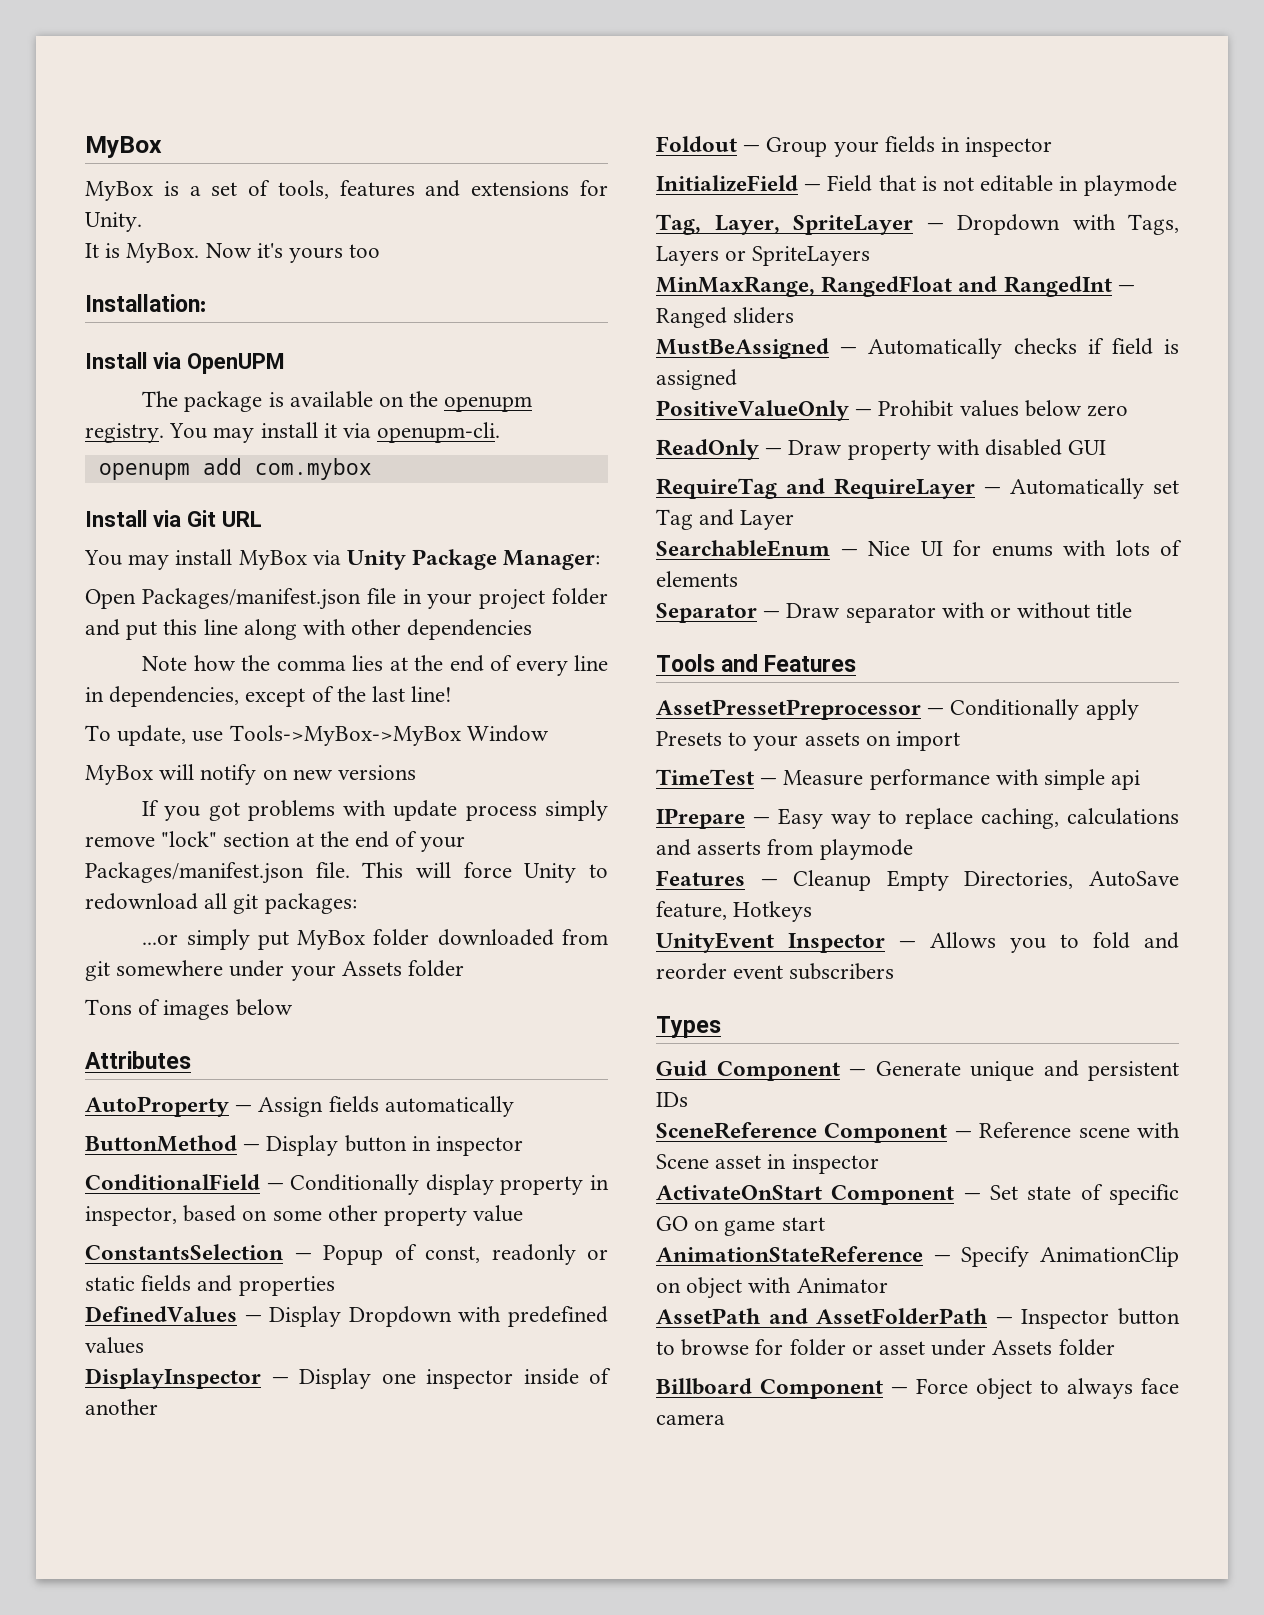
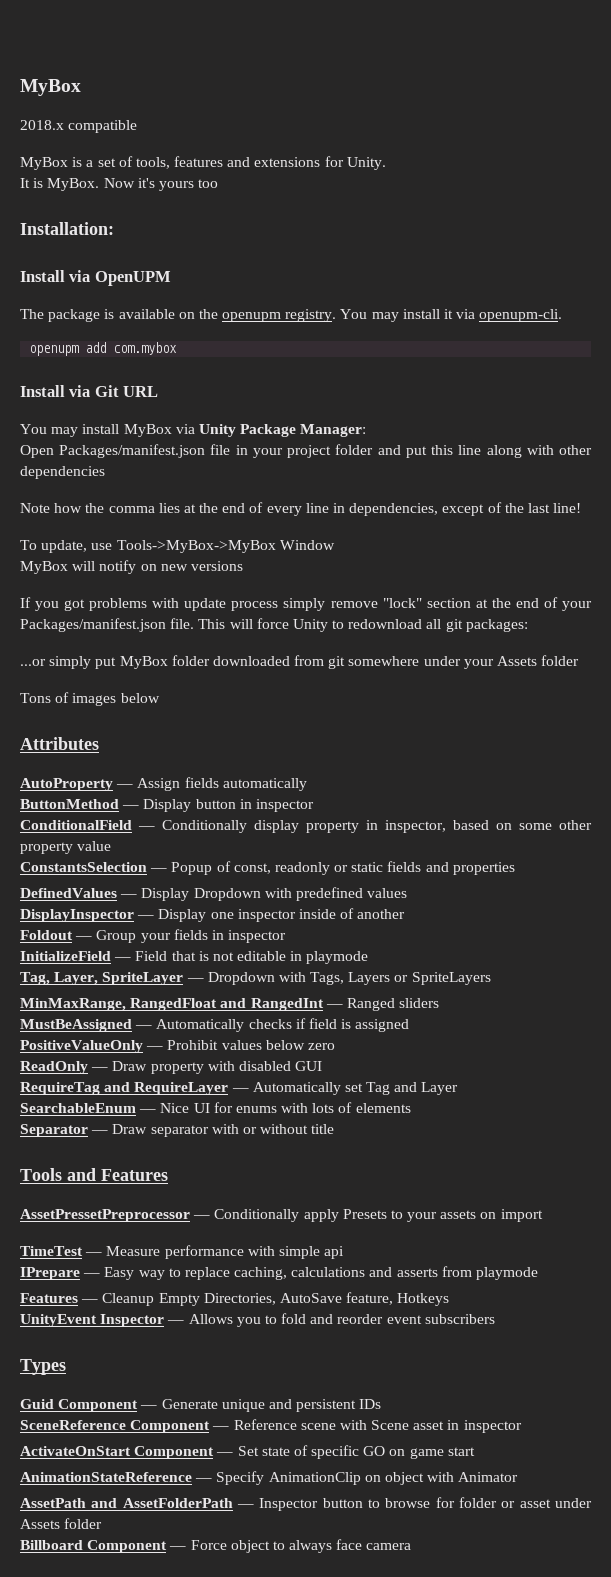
[85,136,162,158] MyBox -> [20,79,81,96] [20,120,138,133] MyBox // 2018.x compatible

